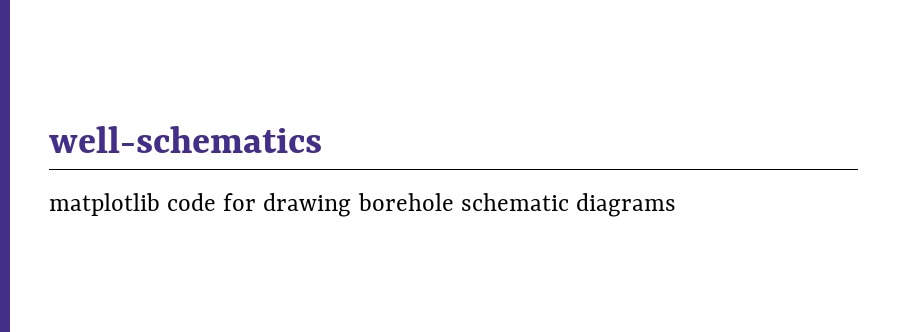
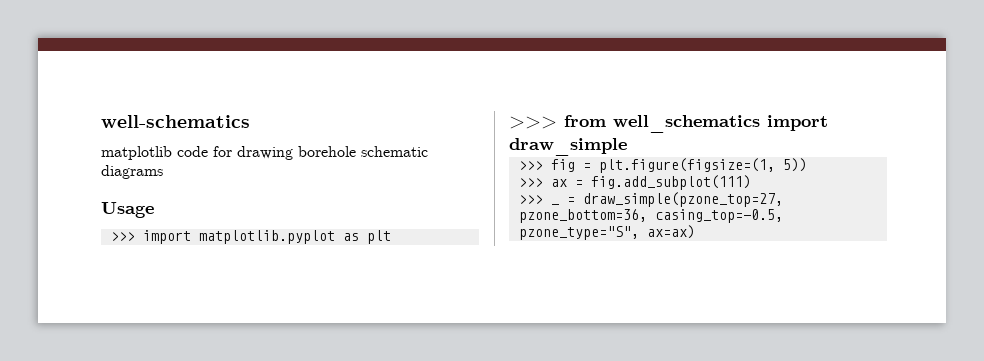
(676, 205) none -> [101,202,154,218] [110,230,391,244] [509,115,828,133] [509,138,627,156] [518,158,807,173] [518,175,751,190] [518,195,543,204] [550,204,559,205] [566,192,783,207] [518,209,783,223] [518,225,695,240] // Usage // >>> import matplotlib.pyplot as plt // >>> from well_schematics import draw_simple // >>> fig = plt.figure(figsize=(1, 5)) // >>> ax = fig.add_subplot(111) // >>> _ = draw_simple(pzone_top=27, pzone_bottom=36, casing_top=-0.5, pzone_type="S", ax=ax)

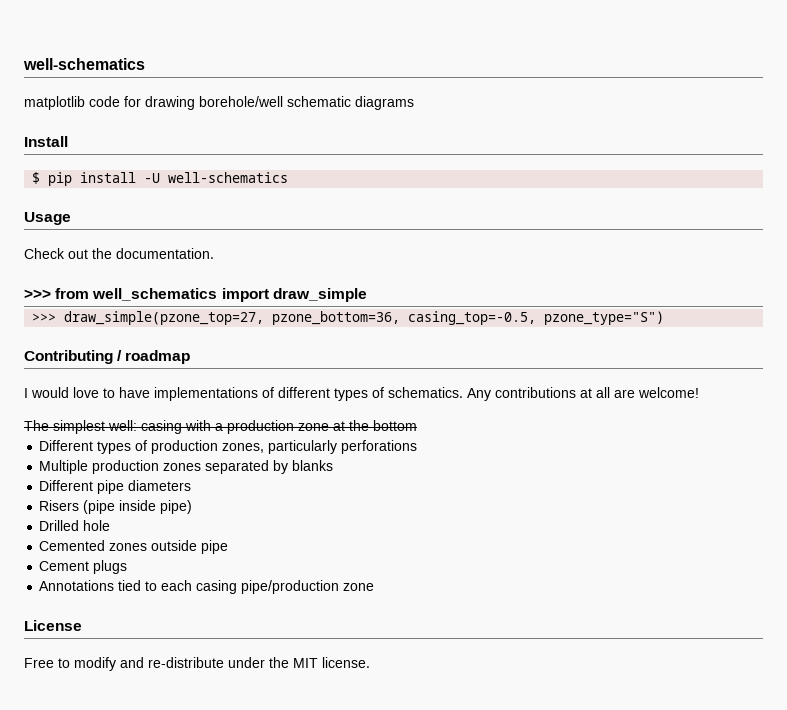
[298,146,356,157] borehole -> [199,96,283,107] borehole/well
[101,202,154,218] [110,230,391,244] Usage // >>> import matplotlib.pyplot as plt -> [24,136,68,147] [32,172,289,186] [24,212,71,225] [24,248,214,259] Install // $ pip install -U well-schematics // Usage // Check out the documentation.
[550,158,807,173] [518,175,751,190] [518,195,543,204] [550,204,559,205] [566,192,783,207] [518,209,783,223] [518,225,695,240] fig = plt.figure(figsize=(1, 5)) // >>> ax = fig.add_subplot(111) // >>> _ = draw_simple(pzone_top=27, pzone_bottom=36, casing_top=-0.5, pzone_type="S", ax=ax) -> [64,311,665,325] [24,350,191,364] [24,387,699,401] [24,420,417,434] [39,440,418,454] [39,460,334,474] [39,480,192,494] [39,500,193,514] [39,520,111,531] [39,540,229,554] [39,560,128,574] [39,580,375,594] [24,620,82,631] [24,657,370,671] draw_simple(pzone_top=27, pzone_bottom=36, casing_top=-0.5, pzone_type="S") // Contributing / roadmap // I would love to have implementations of different types of schematics. Any contributions at all are welcome! // The simplest well: casing with a production zone at the bottom // Different types of production zones, particularly perforations // Multiple production zones separated by blanks // Different pipe diameters // Risers (pipe inside pipe) // Drilled hole // Cemented zones outside pipe // Cement plugs // Annotations tied to each casing pipe/production zone // License // Free to modify and re-distribute under the MIT license.

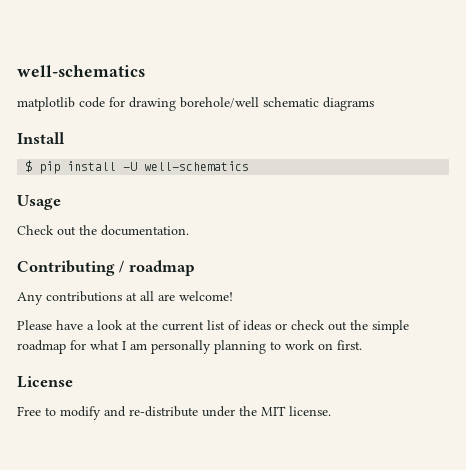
[24,288,367,302] [32,311,665,325] [24,350,191,364] [24,387,463,401] >>> from well_schematics import draw_simple // >>> draw_simple(pzone_top=27, pzone_bottom=36, casing_top=-0.5, pzone_type="S") // Contributing / roadmap // I would love to have implementations of different types of schematics. -> [17,260,195,276] Contributing / roadmap //
[24,420,417,434] [39,440,418,454] [39,460,334,474] [39,480,192,494] [39,500,193,514] [39,520,111,531] [39,540,229,554] [39,560,128,574] [39,580,375,594] The simplest well: casing with a production zone at the bottom // Different types of production zones, particularly perforations // Multiple production zones separated by blanks // Different pipe diameters // Risers (pipe inside pipe) // Drilled hole // Cemented zones outside pipe // Cement plugs // Annotations tied to each casing pipe/production zone -> [17,320,409,334] [17,340,362,354] Please have a look at the current list of ideas or check out the simple roadmap for what I am personally planning to work on first.

